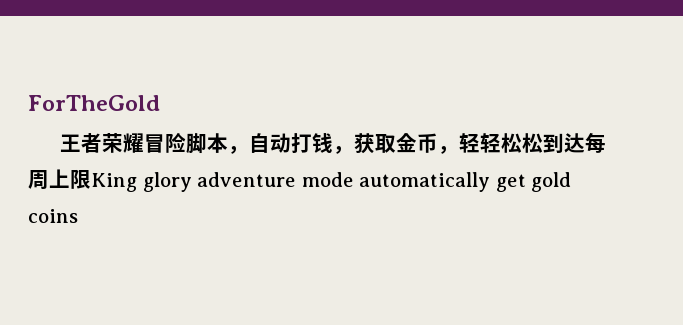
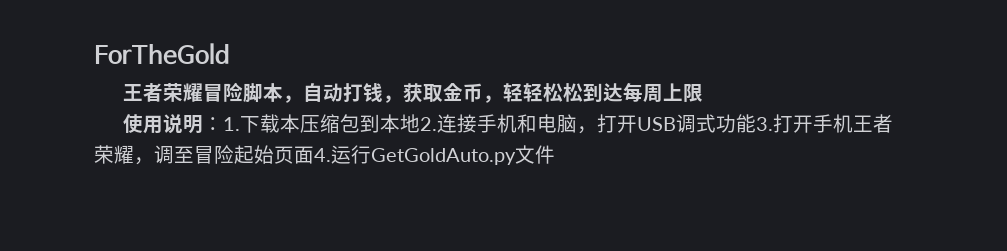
[91,172,572,192] [28,209,78,223] King glory adventure mode automatically get gold coins -> [123,114,894,134] [94,145,555,165] // 使用说明：1.下载本压缩包到本地2.连接手机和电脑，打开USB调式功能3.打开手机王者荣耀，调至冒险起始页面4.运行GetGoldAuto.py文件

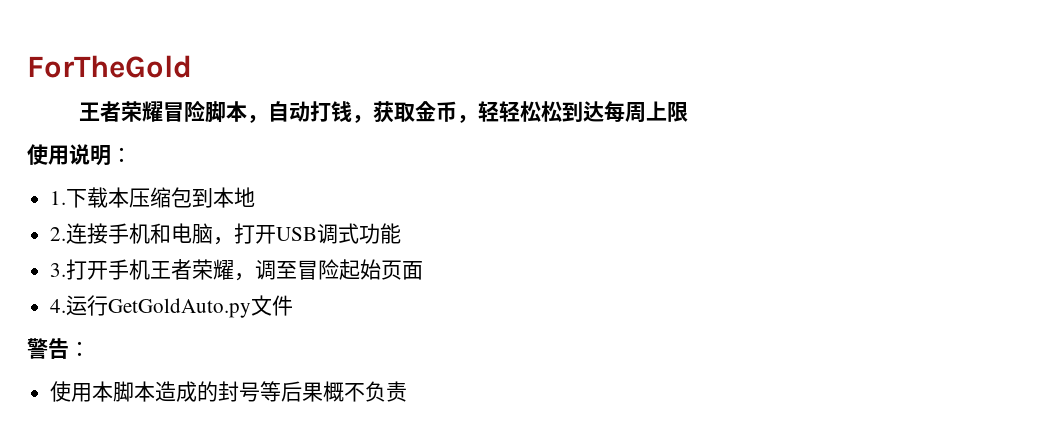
(224, 124) none -> (132, 154) //
(421, 123) none -> (256, 197) //
(757, 123) none -> (402, 233) //
(314, 155) none -> (424, 270) //
(555, 154) none -> [27,338,90,359] [50,381,408,402] // 警告： // 使用本脚本造成的封号等后果概不负责

